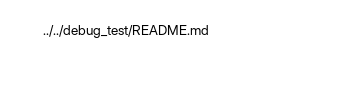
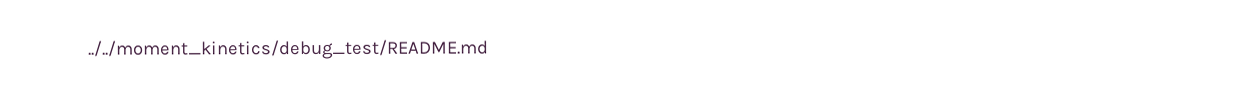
[43,25,209,38] ../../debug_test/README.md -> [87,39,489,60] ../../moment_kinetics/debug_test/README.md

